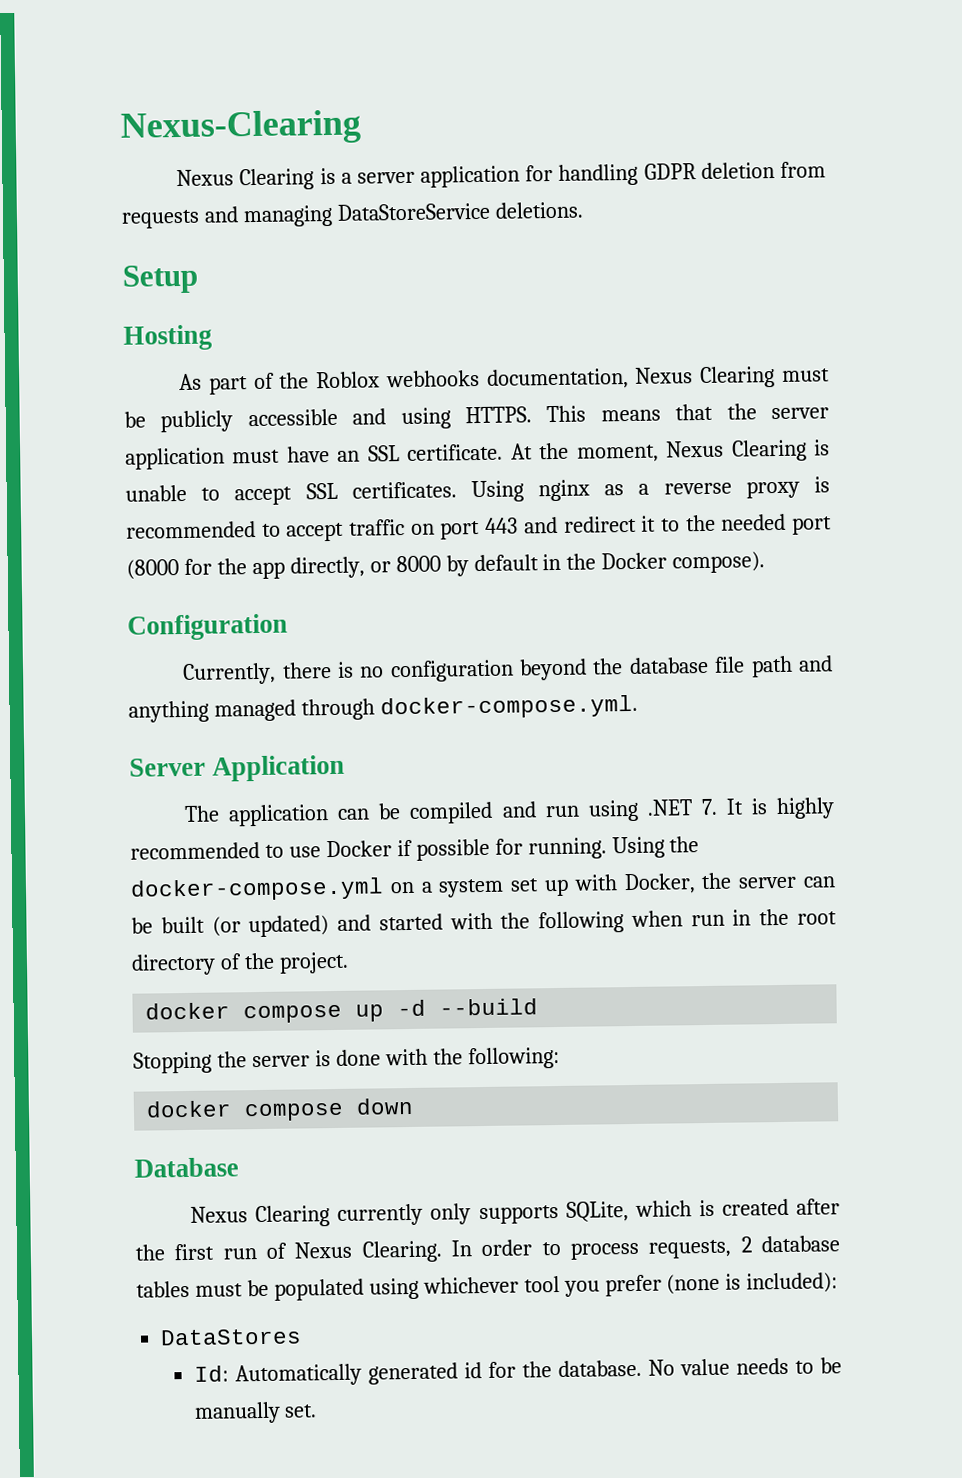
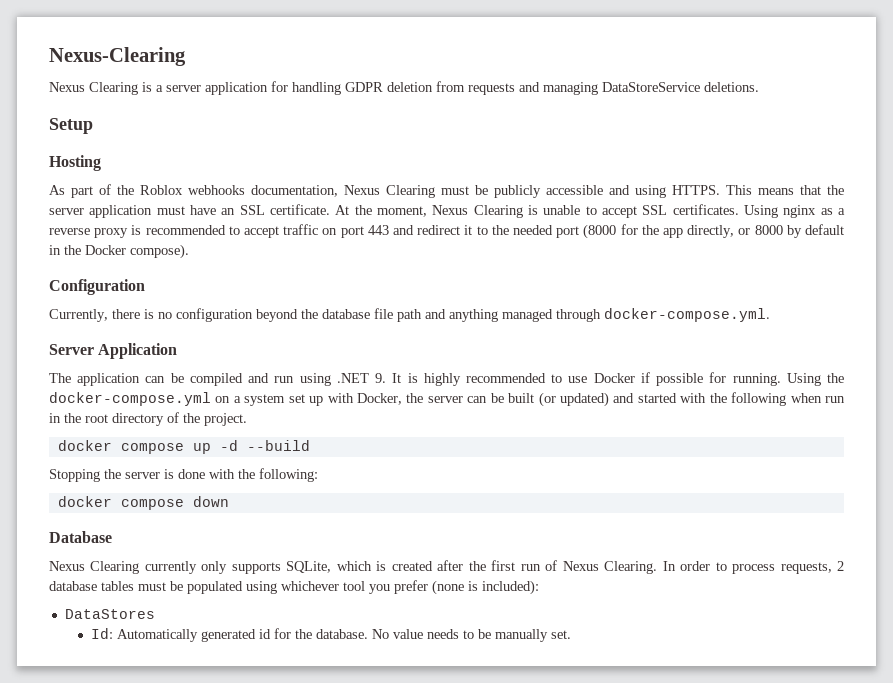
[700,798,718,816] 7. -> [375,373,387,383] 9.

